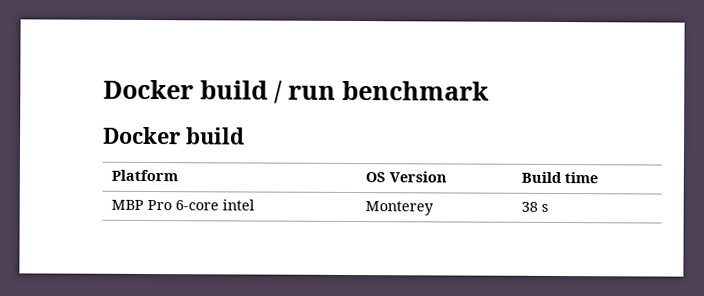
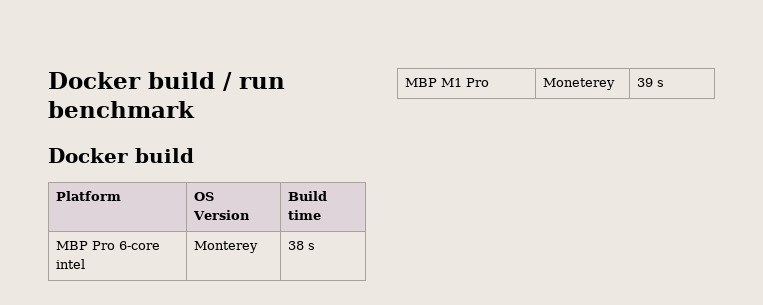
(549, 207) none -> [404,78,489,87] [542,78,615,90] [636,78,664,87] // MBP M1 Pro | Moneterey | 39 s

